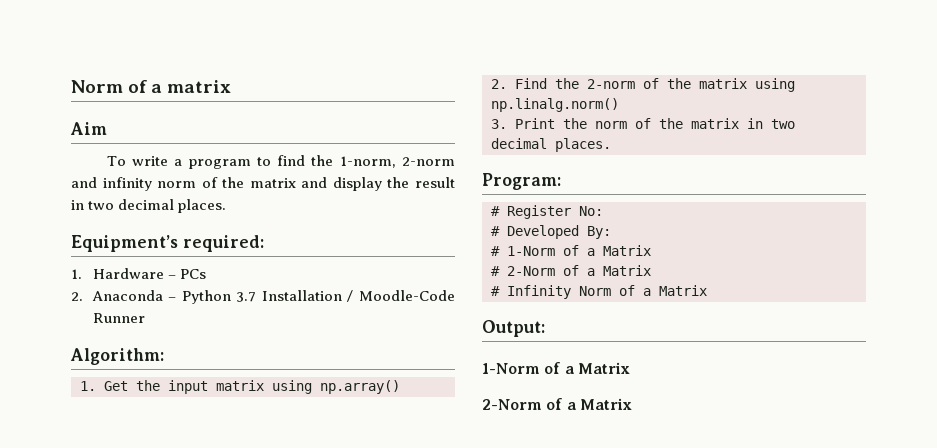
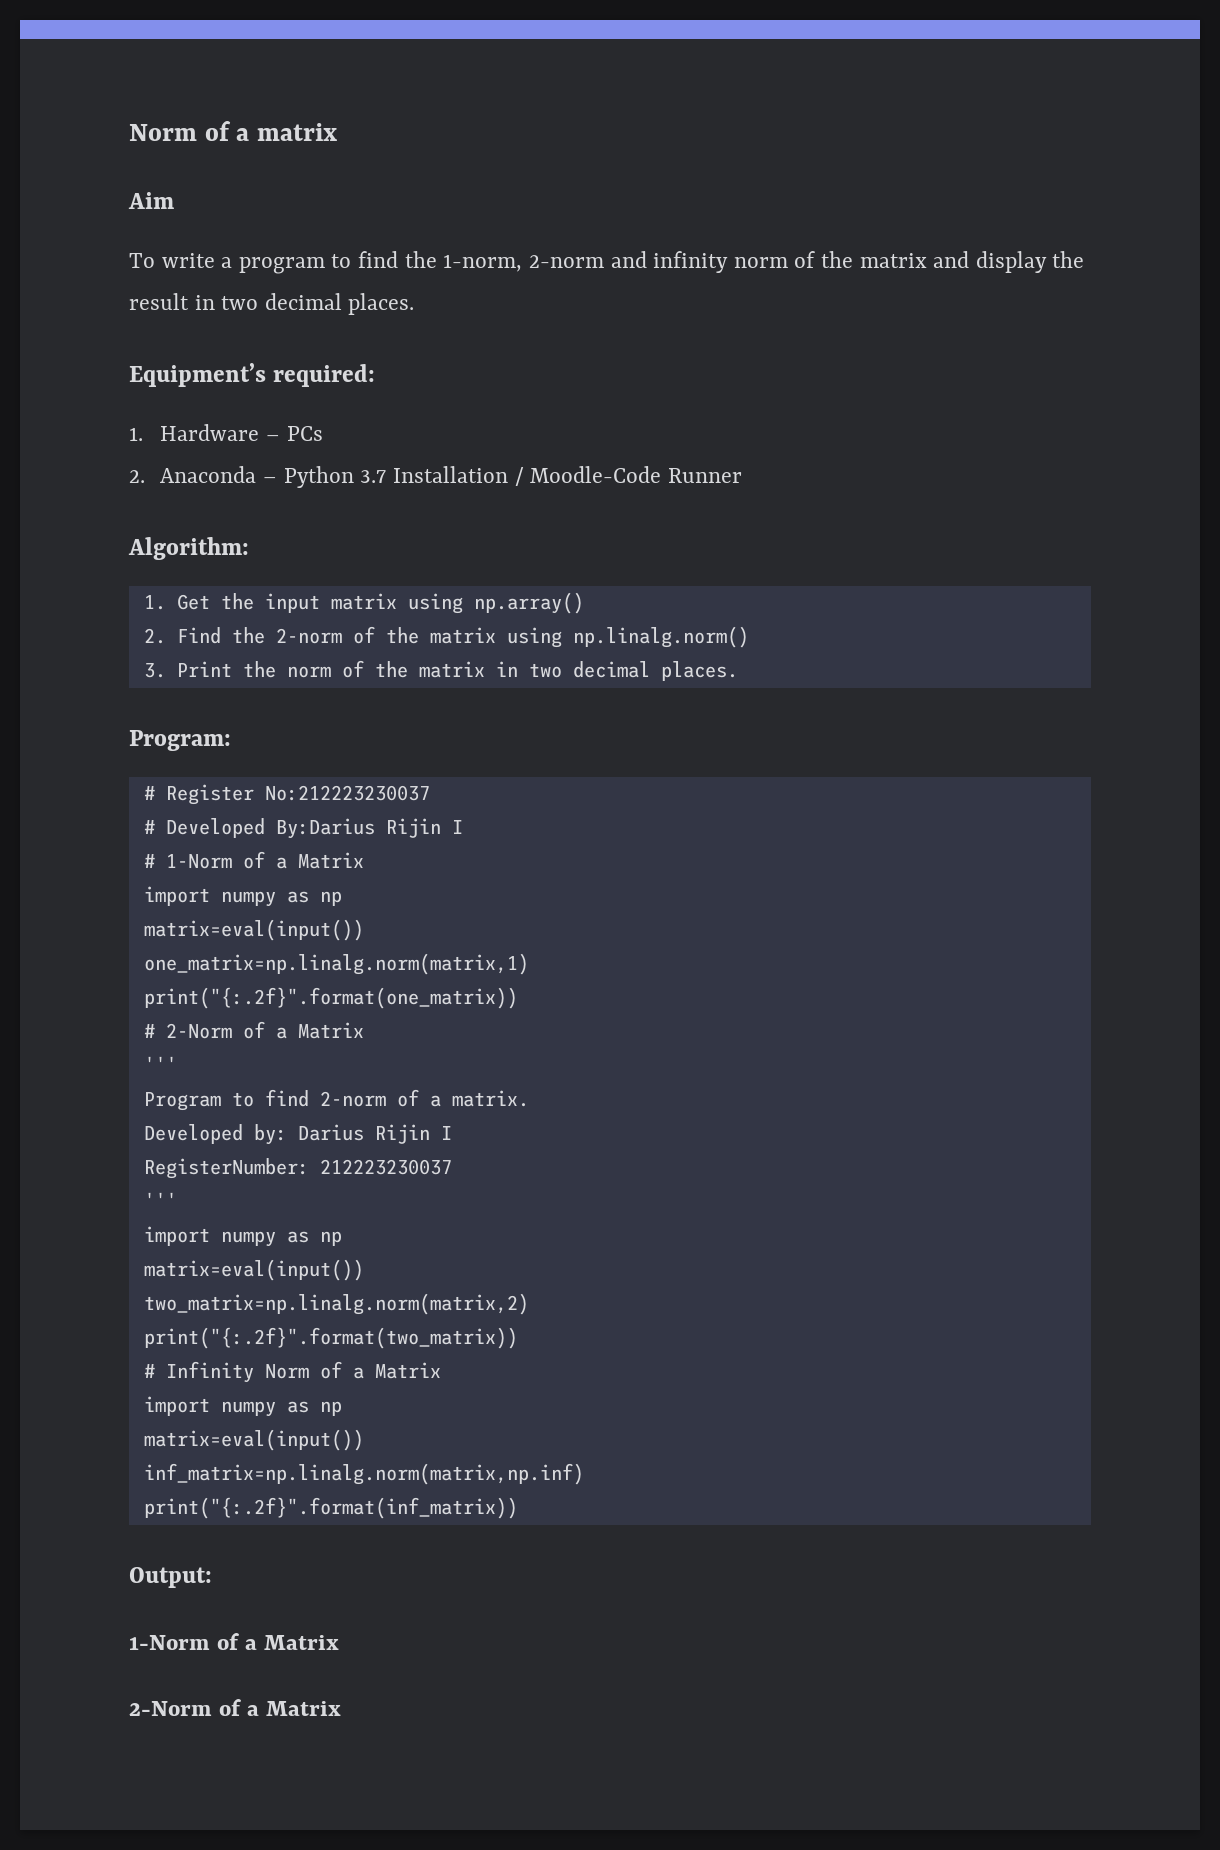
[579,206,603,216] No: -> [264,785,430,801] No:212223230037
[587,226,611,239] By: -> [275,818,463,839] By:Darius Rijin I
(651, 250) none -> [143,886,342,907] [143,919,364,941] [143,953,529,975] [143,987,518,1009] // import numpy as np // matrix=eval(input()) // one_matrix=np.linalg.norm(matrix,1) // print("{:.2f}".format(one_matrix))
(651, 270) none -> [143,1056,177,1072] [143,1089,529,1111] [143,1124,452,1145] [143,1158,452,1179] [143,1192,177,1208] [143,1226,342,1247] [143,1259,364,1281] [143,1293,529,1315] [143,1327,518,1349] // ''' // Program to find 2-norm of a matrix. // Developed by: Darius Rijin I // RegisterNumber: 212223230037 // ''' // import numpy as np // matrix=eval(input()) // two_matrix=np.linalg.norm(matrix,2) // print("{:.2f}".format(two_matrix))
(707, 290) none -> [143,1396,342,1417] [143,1429,364,1451] [143,1463,584,1485] [143,1497,518,1519] // import numpy as np // matrix=eval(input()) // inf_matrix=np.linalg.norm(matrix,np.inf) // print("{:.2f}".format(inf_matrix))

